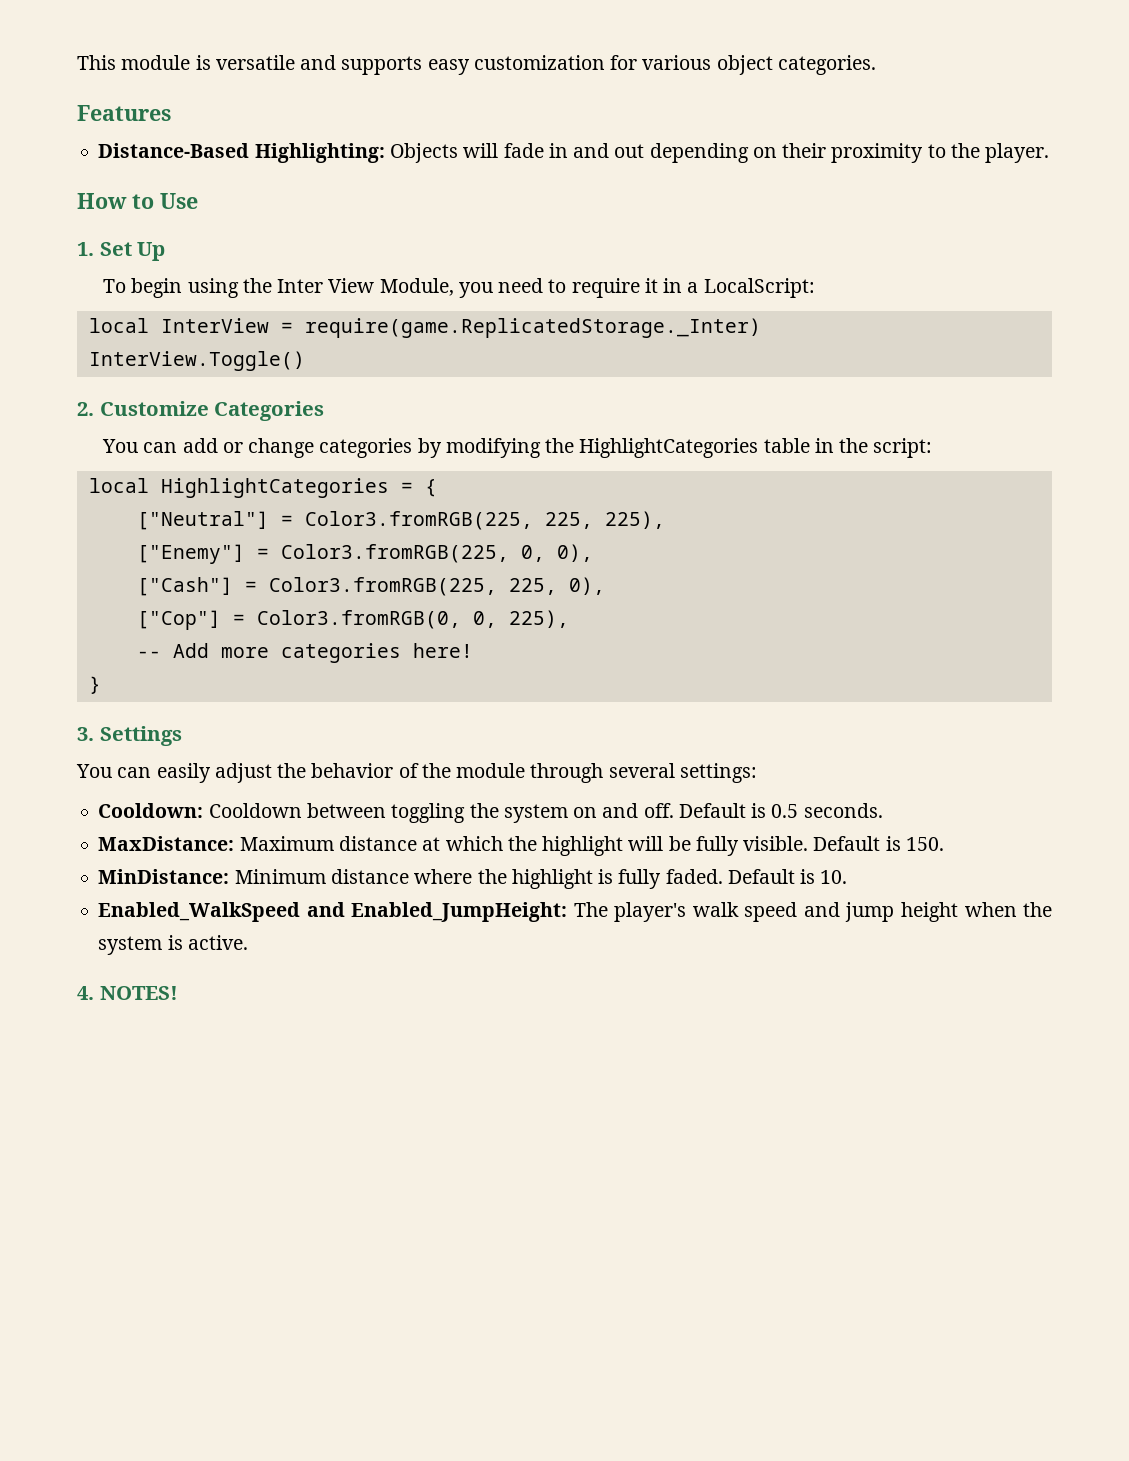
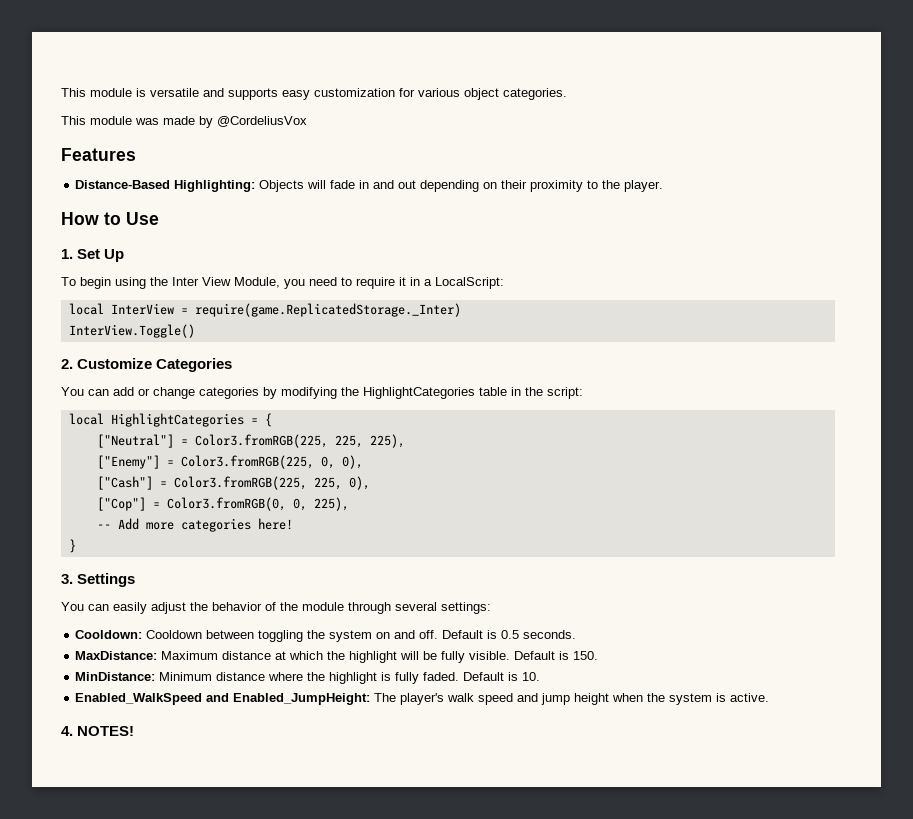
(876, 65) none -> [61,116,307,128] // This module was made by @CordeliusVox

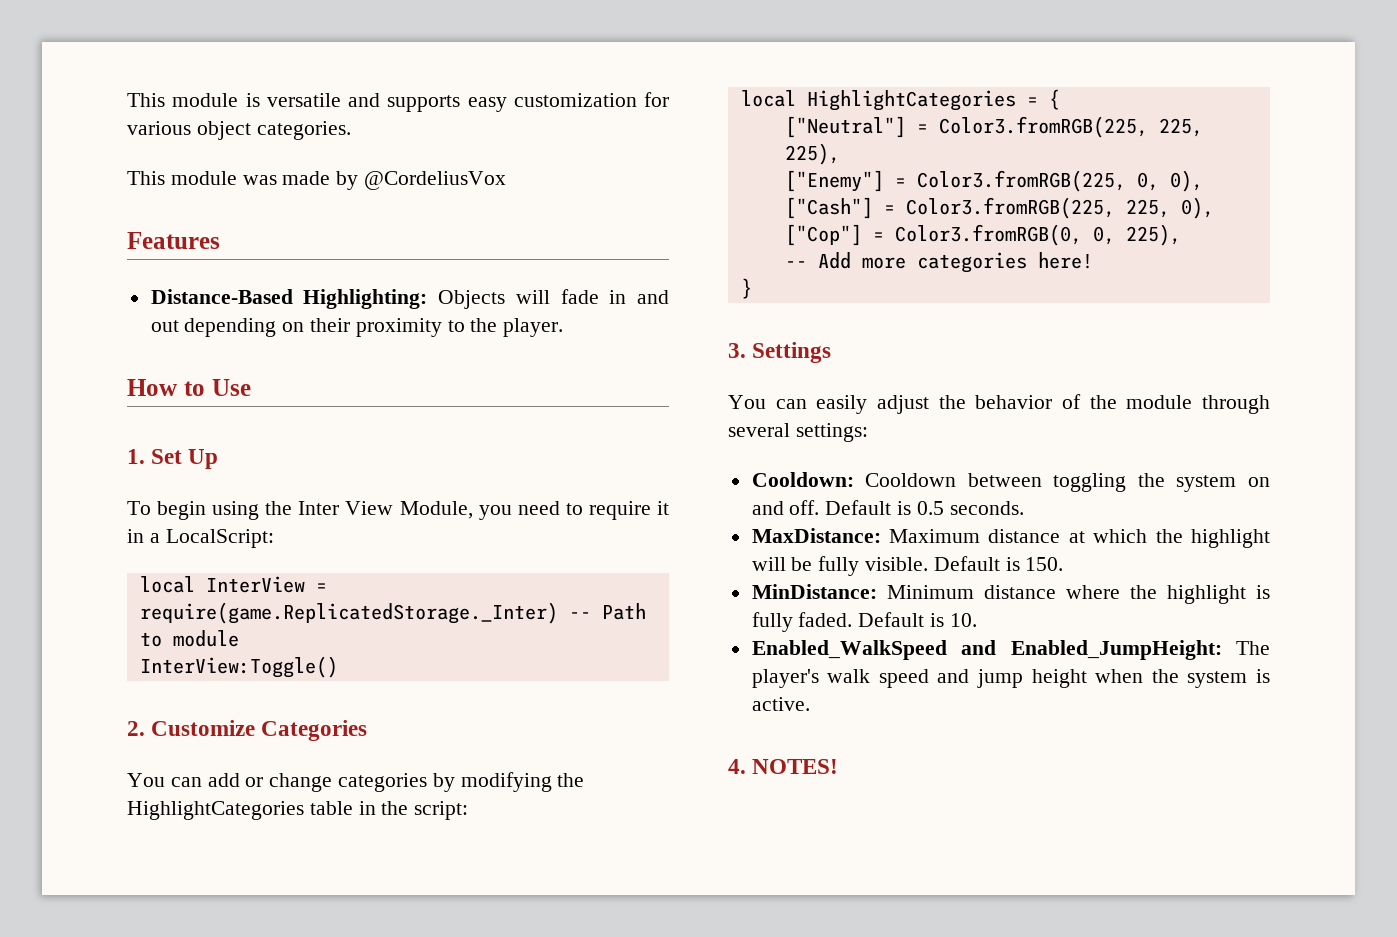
[68,324,195,338] // InterView.Toggle() -> [568,603,646,620] [139,630,239,647] [139,656,338,678] -- Path to module // InterView:Toggle()

